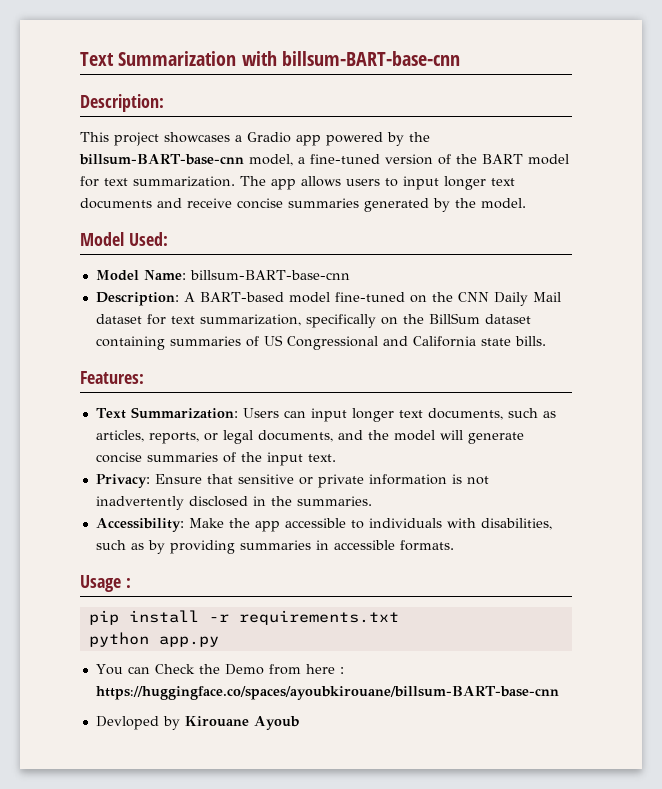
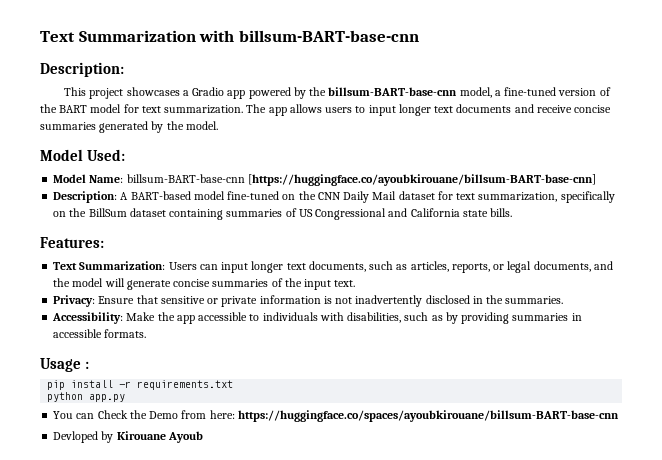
(350, 275) none -> [247,174,596,186] [https://huggingface.co/ayoubkirouane/billsum-BART-base-cnn]
[305,664,344,674] here : -> [209,410,235,419] here:

